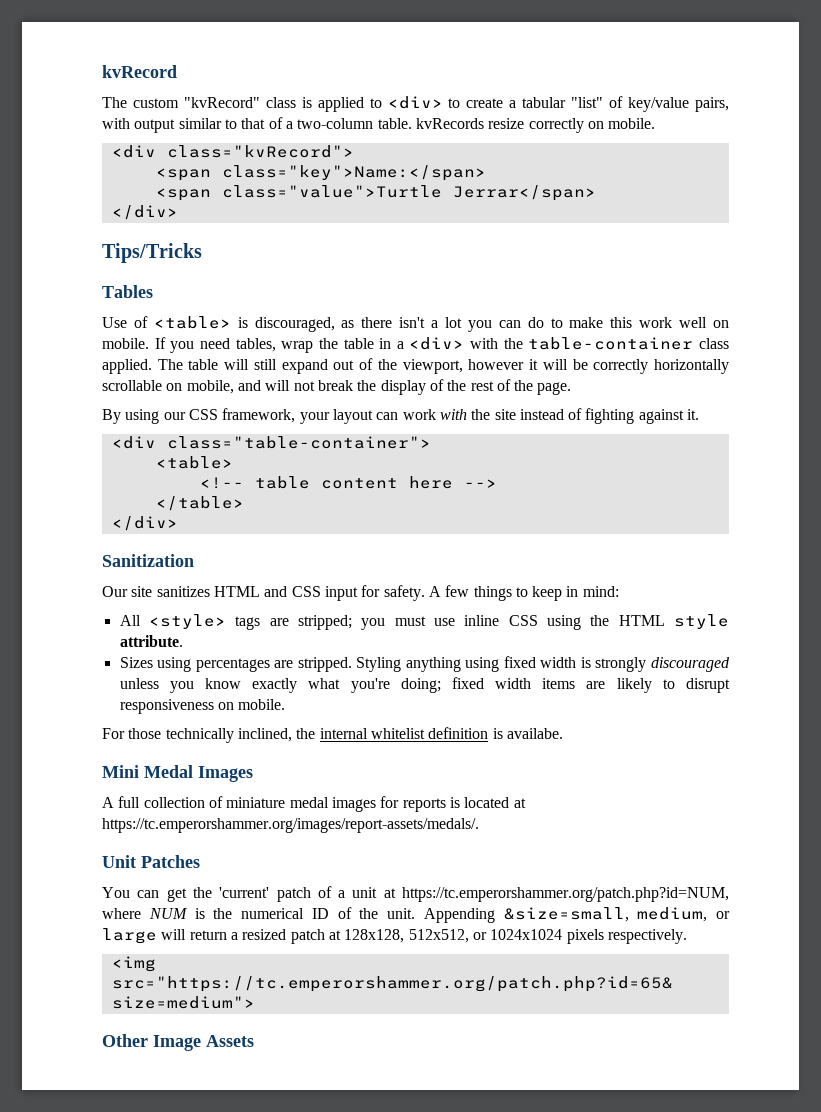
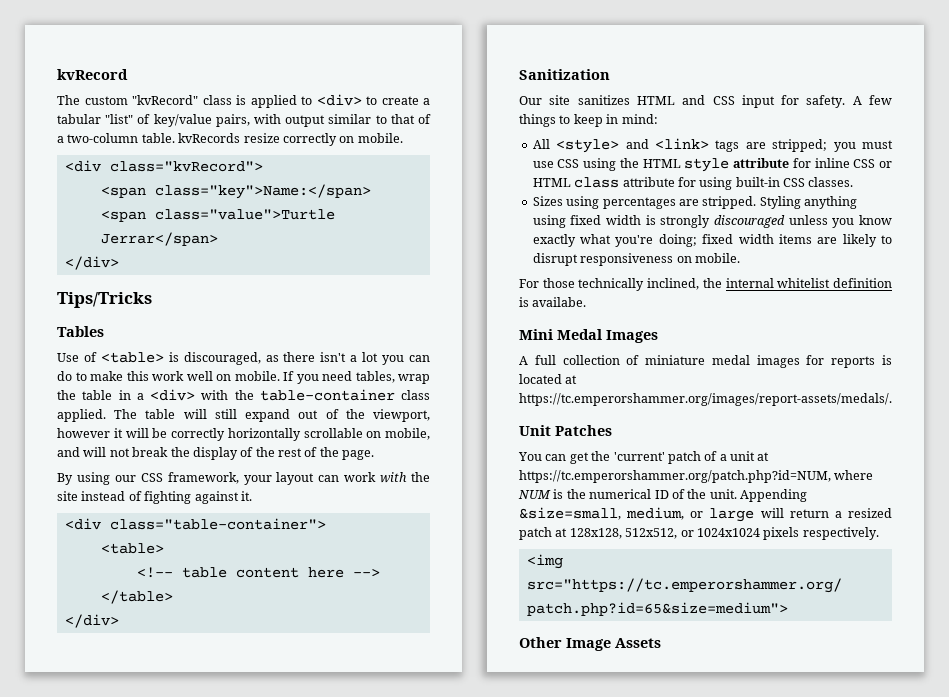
(226, 621) none -> [625,138,709,149] and <link>
[464,615,500,626] inline -> (554, 164) none
[119,635,183,647] attribute. -> [733,158,892,168] [532,177,854,190] attribute for inline CSS or HTML class attribute for using built-in CSS classes.

